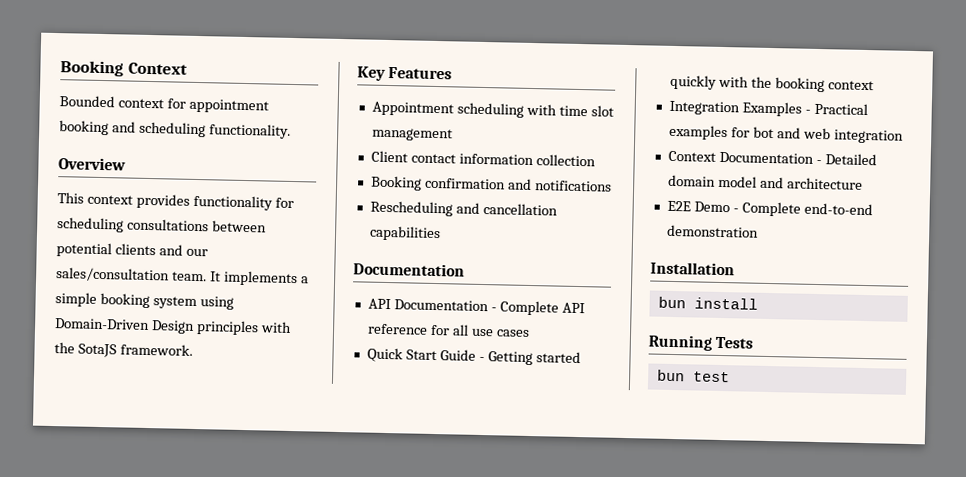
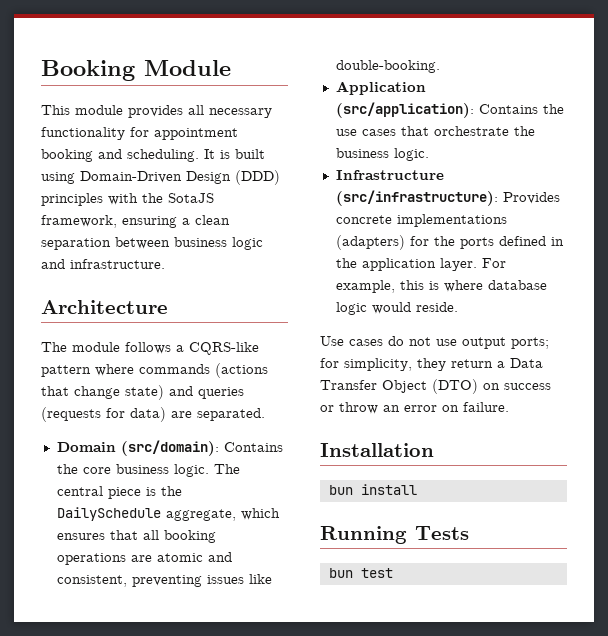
[60,60,188,77] [59,95,269,114] [59,120,291,139] [58,157,126,171] [57,192,294,211] [57,217,267,233] [56,242,208,258] [56,267,309,287] [55,292,197,310] Booking Context // Bounded context for appointment booking and scheduling functionality. // Overview // This context provides functionality for scheduling consultations between potential clients and our sales/consultation team. It implements a simple booking system -> [41,60,231,81] [41,105,272,118] [41,127,238,140] [41,149,265,162] Booking Module // This module provides all necessary functionality for appointment booking and scheduling. It is built
(195, 327) none -> [235,170,280,185] (DDD)
[119,343,193,356] [357,66,453,81] [371,101,614,118] [371,127,453,142] [370,150,596,167] [369,175,612,192] [369,200,558,217] [368,225,441,242] [353,262,465,277] [367,298,585,316] [366,323,530,337] [366,347,581,366] [669,74,874,93] [668,100,868,117] [668,124,904,144] [667,150,877,166] [667,174,863,190] [666,200,873,217] [666,224,759,238] framework. // Key Features // Appointment scheduling with time slot management // Client contact information collection // Booking confirmation and notifications // Rescheduling and cancellation capabilities // Documentation // API Documentation - Complete API reference for all use cases // Quick Start Guide - Getting started quickly with the booking context // Integration Examples - Practical examples for bot and web integration // Context Documentation - Detailed domain model and architecture // E2E Demo - Complete end-to-end demonstration -> [41,215,230,228] [41,237,263,250] [41,259,165,269] [41,300,168,314] [41,342,259,355] [41,363,268,378] [41,385,244,400] [41,407,265,422] [56,440,283,456] [56,464,240,477] [56,486,182,499] [56,507,280,521] [56,530,216,543] [56,552,232,565] [56,574,272,587] [335,60,440,73] [335,81,426,95] [335,102,564,118] [335,126,535,136] [335,148,429,161] [335,170,444,180] [335,190,560,206] [335,214,507,227] [335,235,564,250] [335,258,506,271] [335,280,547,293] [335,302,458,315] [320,336,549,349] [320,358,543,371] [320,379,551,394] [320,402,509,414] framework, ensuring a clean separation between business logic and infrastructure. // Architecture // The module follows a CQRS-like pattern where commands (actions that change state) and queries (requests for data) are separated. // Domain (src/domain): Contains the core business logic. The central piece is the DailySchedule aggregate, which ensures that all booking operations are atomic and consistent, preventing issues like double-booking. // Application (src/application): Contains the use cases that orchestrate the business logic. // Infrastructure (src/infrastructure): Provides concrete implementations (adapters) for the ports defined in the application layer. For example, this is where database logic would reside. // Use cases do not use output ports; for simplicity, they return a Data Transfer Object (DTO) on success or throw an error on failure.

